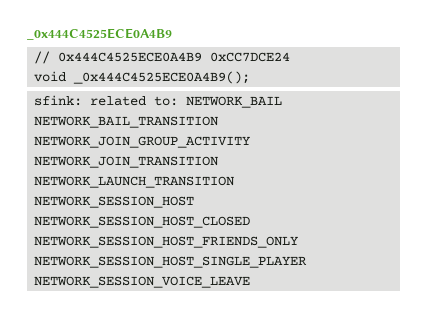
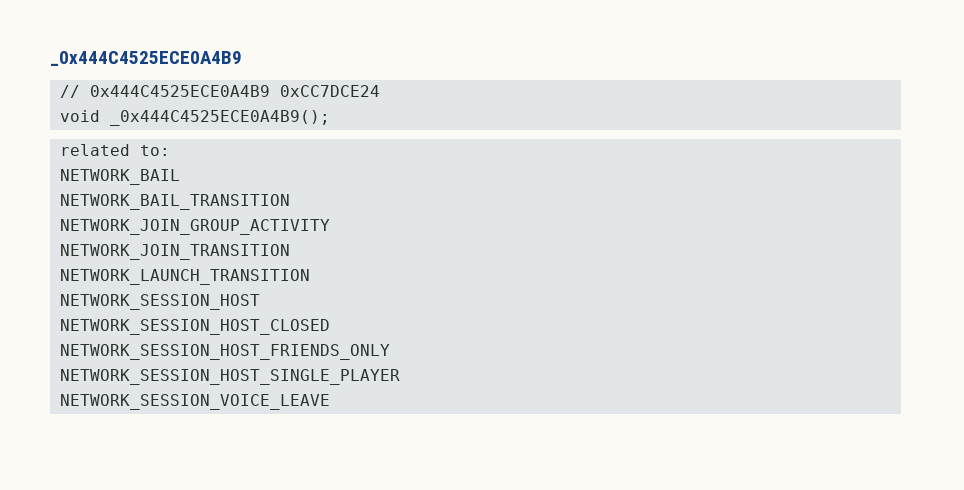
[33,95,82,106] sfink: -> (330, 118) none
(178, 101) none -> (170, 150) //

